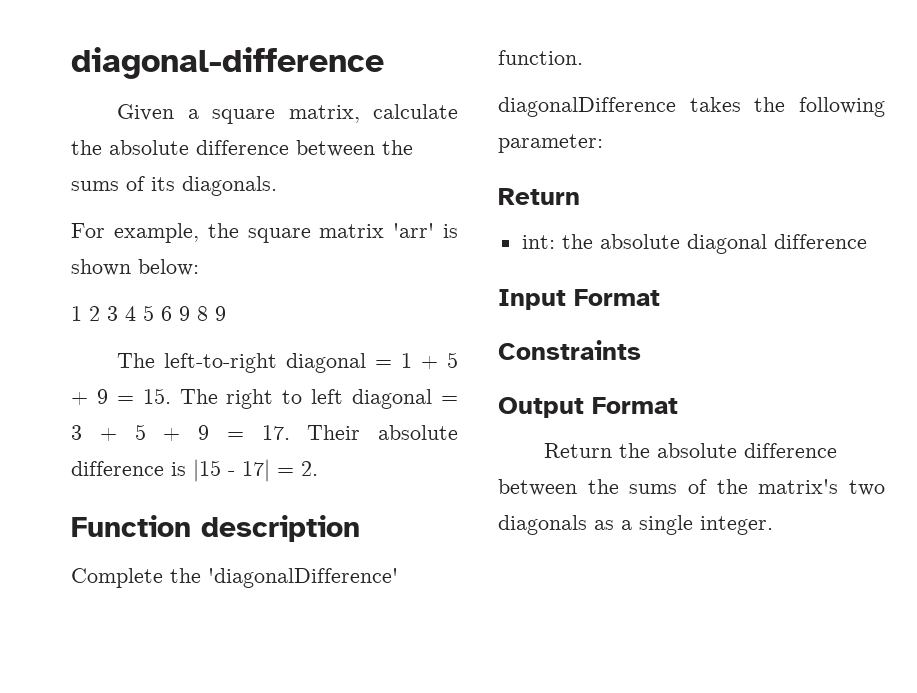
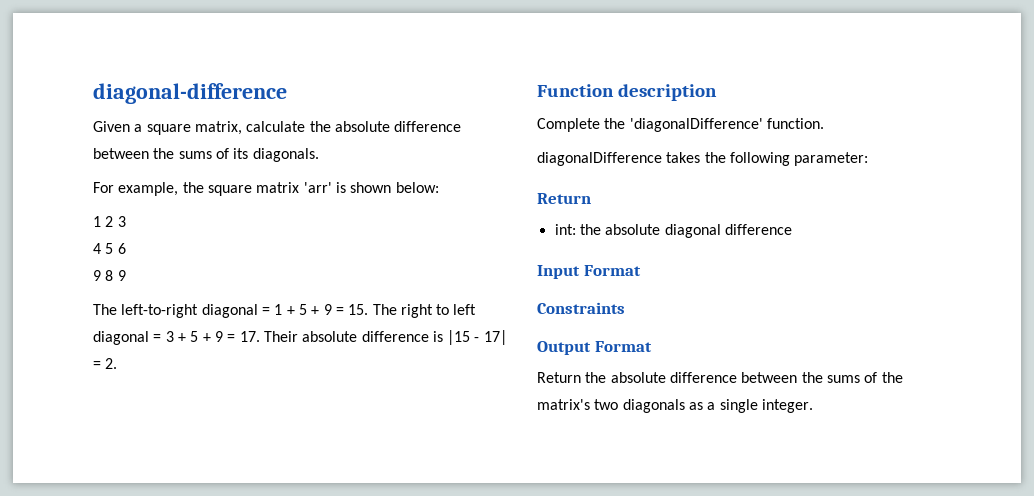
(118, 313) none -> (126, 221) //
(172, 313) none -> (126, 248) //

